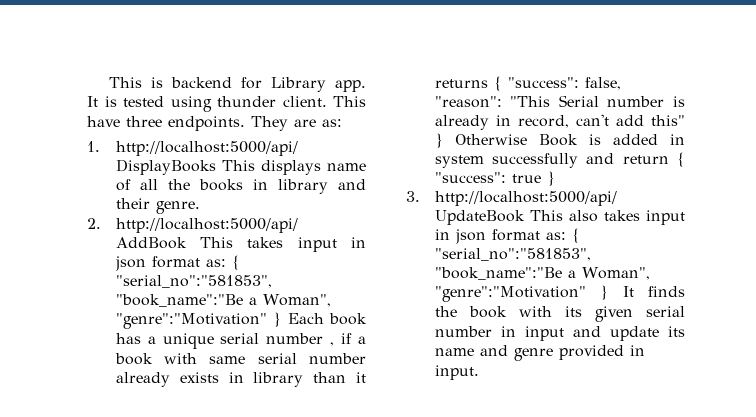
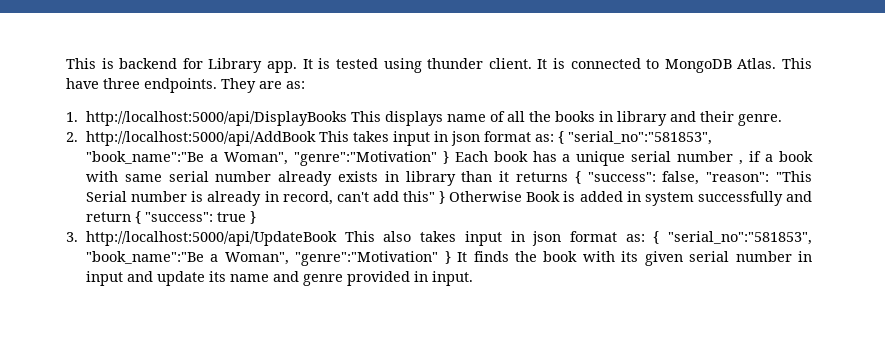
(327, 101) none -> [537,58,777,73] It is connected to MongoDB Atlas.

